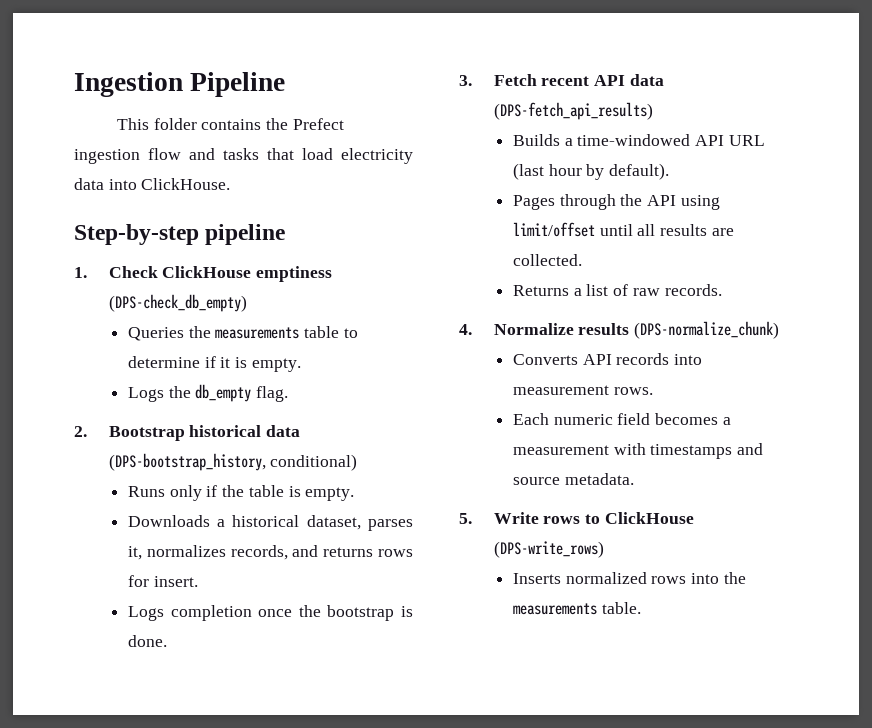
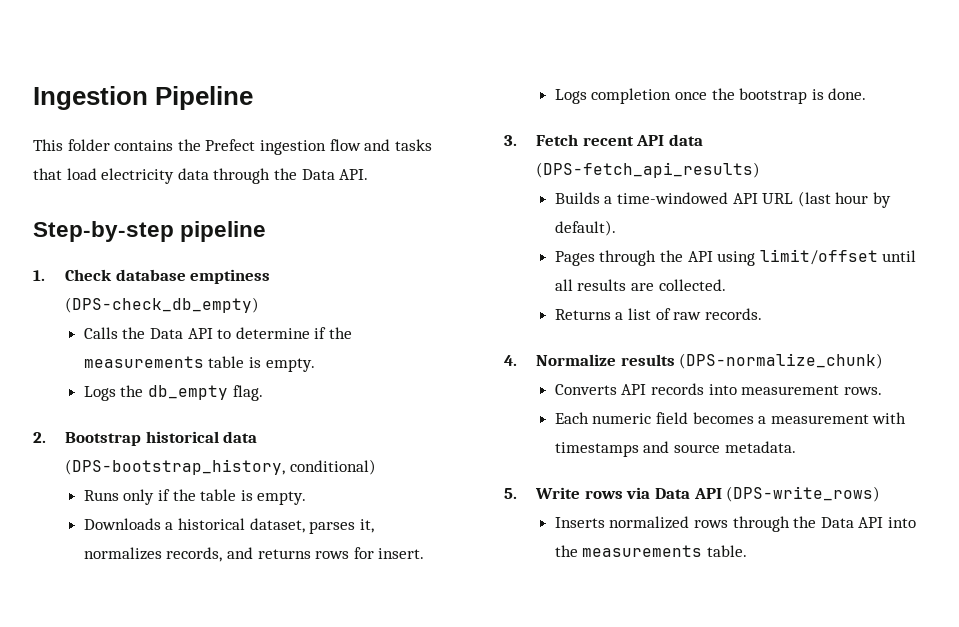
[108,178,231,190] into ClickHouse. -> [213,168,369,184] through the Data API.
[162,266,252,278] ClickHouse -> [115,269,186,281] database
[127,326,358,341] [127,356,231,368] Queries the measurements table to determine if it -> [83,327,352,339] [83,356,245,368] Calls the Data API to determine if the measurements table
[585,512,694,524] to ClickHouse -> [626,487,722,499] via Data API
(687, 580) none -> [732,516,884,532] through the Data API

